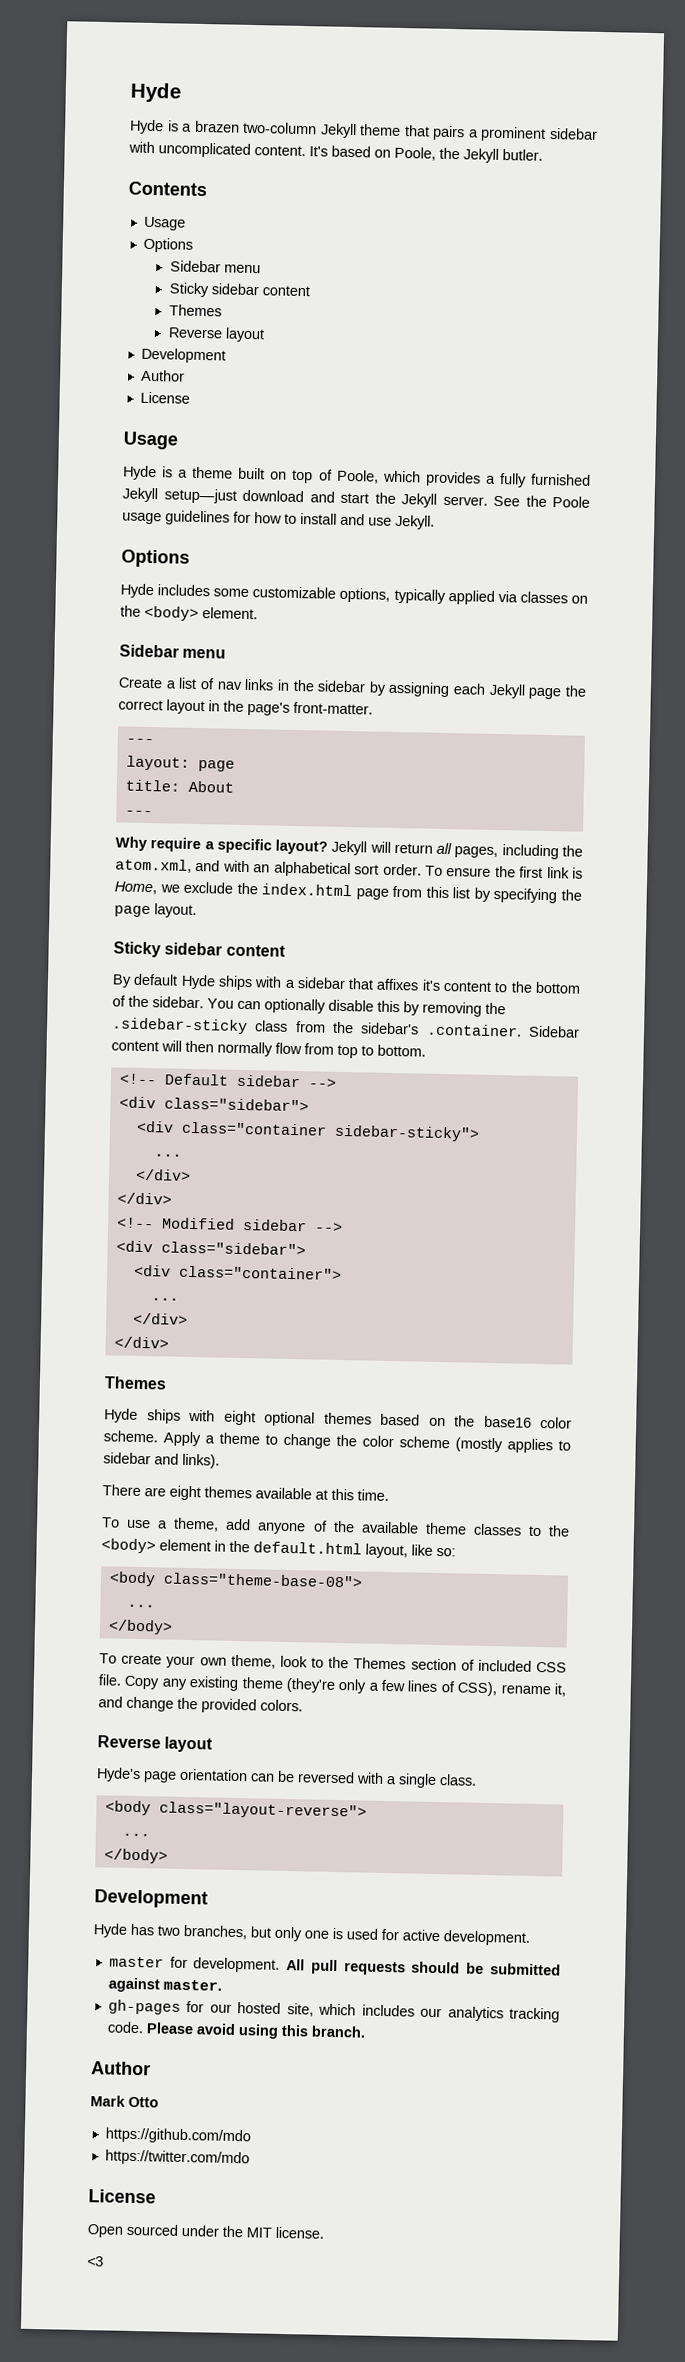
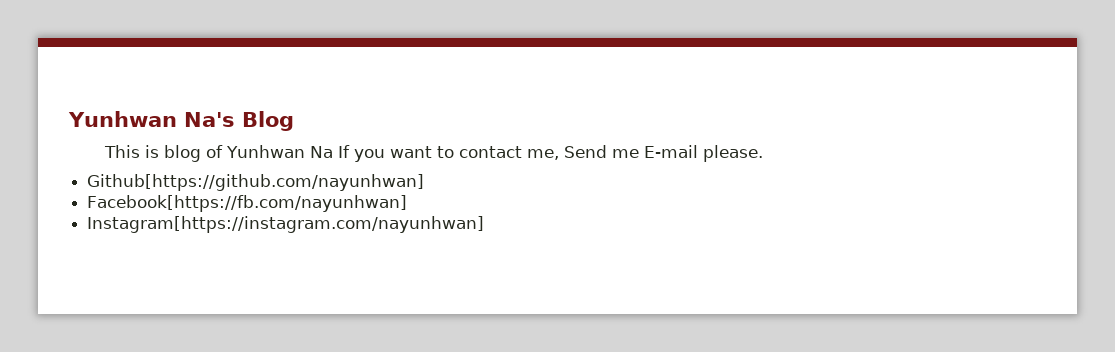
[130,82,181,103] [129,119,598,142] [128,141,543,163] [128,181,208,197] [143,216,186,231] [142,237,193,253] [169,260,261,274] [168,282,310,298] [168,304,222,317] [167,327,265,343] [140,347,226,364] [140,369,185,382] [139,391,190,404] [123,431,178,450] [123,465,591,488] [122,487,590,508] [122,510,435,530] [121,549,190,568] [120,583,588,605] [120,605,258,621] [119,644,227,659] [118,677,587,700] [118,699,373,716] [125,738,154,744] [125,755,235,772] [124,779,234,793] [124,810,153,816] [115,836,583,860] [115,858,584,879] [114,881,582,904] [114,903,197,919] [113,941,286,958] [112,973,582,994] [112,995,506,1017] [111,1017,580,1038] [111,1040,426,1059] [118,1073,337,1088] [118,1096,309,1112] [135,1120,480,1142] [153,1153,182,1157] [134,1168,191,1181] [116,1192,172,1205] [116,1217,343,1232] [115,1240,306,1256] [133,1264,342,1280] [150,1297,179,1301] [132,1312,188,1325] [113,1336,169,1349] [104,1376,167,1390] [104,1408,572,1429] [103,1430,571,1454] [103,1452,220,1469] [102,1484,389,1501] [102,1517,570,1537] [101,1538,456,1559] [108,1571,363,1588] [126,1603,155,1608] [107,1619,173,1635] [99,1653,567,1673] [98,1674,566,1697] [98,1696,303,1714] [97,1735,214,1753] [96,1767,477,1788] [104,1800,367,1820] [121,1832,150,1837] [103,1848,168,1864] [94,1889,208,1909] [93,1923,530,1946] [108,1956,561,1976] [107,1977,222,1993] [107,1999,560,2023] [106,2021,366,2039] [91,2061,151,2076] [90,2095,159,2108] [104,2127,251,2145] [104,2149,250,2167] [88,2189,156,2204] [87,2223,324,2239] [87,2256,104,2267] Hyde // Hyde is a brazen two-column Jekyll theme that pairs a prominent sidebar with uncomplicated content. It's based on Poole, the Jekyll butler. // Contents // Usage // Options // Sidebar menu // Sticky sidebar content // Themes // Reverse layout // Development // Author // License // Usage // Hyde is a theme built on top of Poole, which provides a fully furnished Jekyll setup—just download and start the Jekyll server. See the Poole usage guidelines for how to install and use Jekyll. // Options // Hyde includes some customizable options, typically applied via classes on the <body> element. // Sidebar menu // Create a list of nav links in the sidebar by assigning each Jekyll page the correct layout in the page's front-matter. // --- // layout: page // title: About // --- // Why require a specific layout? Jekyll will return all pages, including the atom.xml, and with an alphabetical sort order. To ensure the first link is Home, we exclude the index.html page from this list by specifying the page layout. // Sticky sidebar content // By default Hyde ships with a sidebar that affixes it's content to the bottom of the sidebar. You can optionally disable this by removing the .sidebar-sticky class from the sidebar's .container. Sidebar content will then normally flow from top to bottom. // <!-- Default sidebar --> // <div class="sidebar"> // <div class="container sidebar-sticky"> // ... // </div> // </div> // <!-- Modified sidebar --> // <div class="sidebar"> // <div class="container"> // ... // </div> // </div> // Themes // Hyde ships with eight optional themes based on the base16 color scheme. Apply a theme to change the color scheme (mostly applies to sidebar and links). // There are eight themes available at this time. // To use a theme, add anyone of the available theme classes to the <body> element in the default.html layout, like so: // <body class="theme-base-08"> // ... // </body> // To create your own theme, look to the Themes section of included CSS file. Copy any existing theme (they're only a few lines of CSS), rename it, and change the provided colors. // Reverse layout // Hyde's page orientation can be reversed with a single class. // <body class="layout-reverse"> // ... // </body> // Development // Hyde has two branches, but only one is used for active development. // master for development. All pull requests should be submitted against master. // gh-pages for our hosted site, which includes our analytics tracking code. Please avoid using this branch. // Author // Mark Otto // https://github.com/mdo // https://twitter.com/mdo // License // Open sourced under the MIT license. // <3 -> [68,111,294,131] [103,145,763,162] [87,174,425,191] [87,195,408,212] [87,216,485,233] Yunhwan Na's Blog // This is blog of Yunhwan Na If you want to contact me, Send me E-mail please. // Github[https://github.com/nayunhwan] // Facebook[https://fb.com/nayunhwan] // Instagram[https://instagram.com/nayunhwan]

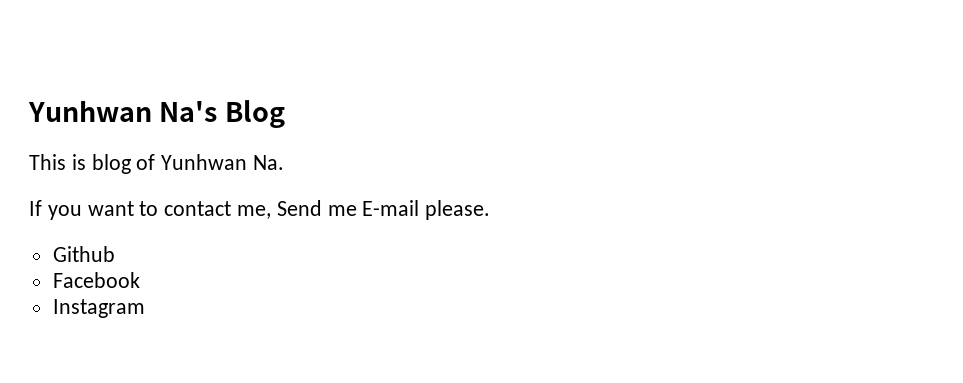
[309,146,333,158] Na -> [253,155,285,170] Na. //
[87,174,425,191] [87,195,408,212] [87,216,485,233] Github[https://github.com/nayunhwan] // Facebook[https://fb.com/nayunhwan] // Instagram[https://instagram.com/nayunhwan] -> [52,246,115,262] [52,272,140,288] [52,299,145,318] Github // Facebook // Instagram

